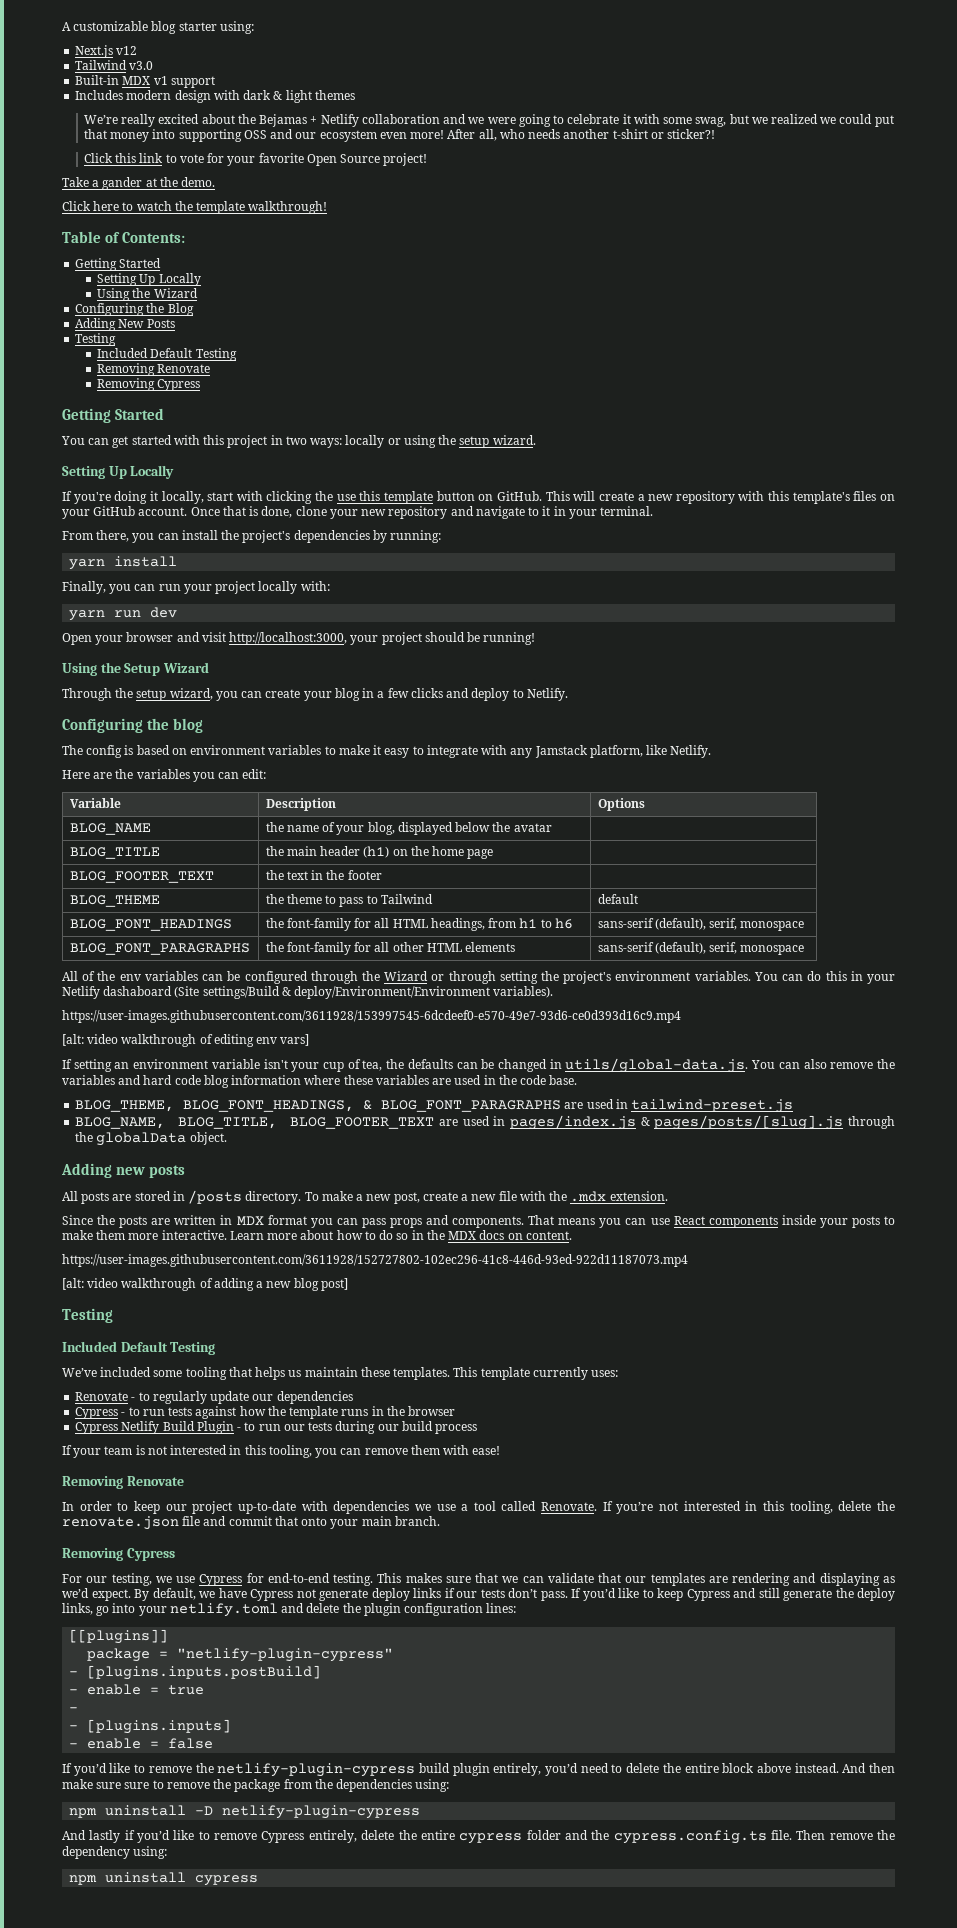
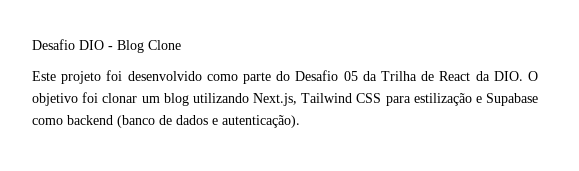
[62,21,254,34] [75,45,138,58] [75,60,154,70] [75,75,215,88] [75,90,355,103] [83,114,894,127] [83,129,716,142] [83,153,428,166] [62,177,216,190] [62,201,328,214] [62,231,186,243] [75,258,162,271] [97,273,201,286] [97,288,198,301] [75,303,194,316] [75,318,175,331] [75,333,117,346] [97,348,237,361] [97,363,211,376] [97,378,201,391] [62,408,165,423] [61,435,536,448] [62,465,175,479] [62,491,895,504] [62,506,654,519] [62,530,442,543] [69,556,178,570] [62,581,330,594] [69,607,178,621] [62,632,536,645] [62,662,209,676] [62,688,568,701] [62,718,204,733] [62,745,712,758] [62,769,267,782] [69,798,121,808] [265,798,336,811] [597,798,645,811] [69,823,151,835] [265,822,552,835] [69,847,160,859] [265,846,494,859] [69,871,214,883] [265,870,382,880] [69,895,160,907] [265,894,433,907] [597,894,638,904] [69,919,232,931] [265,918,573,931] [597,918,805,931] [69,943,250,955] [265,942,516,955] [597,942,805,955] [62,971,896,984] [62,986,554,999] [62,1010,681,1023] [62,1034,310,1047] [62,1058,895,1073] [62,1075,578,1088] [75,1099,794,1113] [75,1115,895,1130] [75,1132,227,1146] [61,1163,186,1178] [62,1190,668,1204] [62,1215,896,1228] [62,1230,572,1240] [62,1254,688,1267] [62,1278,348,1291] [62,1308,113,1323] [62,1341,216,1355] [62,1367,619,1380] [75,1391,353,1404] [75,1406,456,1419] [75,1421,478,1434] [62,1445,501,1458] [62,1476,184,1489] [62,1501,896,1514] [62,1516,440,1530] [62,1548,175,1561] [62,1573,895,1586] [62,1588,895,1601] [62,1603,517,1617] [69,1629,169,1644] [87,1648,394,1662] [69,1665,322,1680] [69,1684,205,1695] [69,1707,79,1712] [69,1719,232,1734] [69,1738,214,1749] [62,1763,896,1777] [62,1779,450,1792] [69,1805,421,1819] [62,1830,896,1844] [62,1846,168,1859] [69,1872,259,1886] A customizable blog starter using: // Next.js v12 // Tailwind v3.0 // Built-in MDX v1 support // Includes modern design with dark & light themes // We’re really excited about the Bejamas + Netlify collaboration and we were going to celebrate it with some swag, but we realized we could put that money into supporting OSS and our ecosystem even more! After all, who needs another t-shirt or sticker?! // Click this link to vote for your favorite Open Source project! // Take a gander at the demo. // Click here to watch the template walkthrough! // Table of Contents: // Getting Started // Setting Up Locally // Using the Wizard // Configuring the Blog // Adding New Posts // Testing // Included Default Testing // Removing Renovate // Removing Cypress // Getting Started // You can get started with this project in two ways: locally or using the setup wizard. // Setting Up Locally // If you're doing it locally, start with clicking the use this template button on GitHub. This will create a new repository with this template's files on your GitHub account. Once that is done, clone your new repository and navigate to it in your terminal. // From there, you can install the project's dependencies by running: // yarn install // Finally, you can run your project locally with: // yarn run dev // Open your browser and visit http://localhost:3000, your project should be running! // Using the Setup Wizard // Through the setup wizard, you can create your blog in a few clicks and deploy to Netlify. // Configuring the blog // The config is based on environment variables to make it easy to integrate with any Jamstack platform, like Netlify. // Here are the variables you can edit: // Variable | Description | Options // BLOG_NAME | the name of your blog, displayed below the avatar | // BLOG_TITLE | the main header (h1) on the home page | // BLOG_FOOTER_TEXT | the text in the footer | // BLOG_THEME | the theme to pass to Tailwind | default // BLOG_FONT_HEADINGS | the font-family for all HTML headings, from h1 to h6 | sans-serif (default), serif, monospace // BLOG_FONT_PARAGRAPHS | the font-family for all other HTML elements | sans-serif (default), serif, monospace // All of the env variables can be configured through the Wizard or through setting the project's environment variables. You can do this in your Netlify dashaboard (Site settings/Build & deploy/Environment/Environment variables). // https://user-images.githubusercontent.com/3611928/153997545-6dcdeef0-e570-49e7-93d6-ce0d393d16c9.mp4 // [alt: video walkthrough of editing env vars] // If setting an environment variable isn't your cup of tea, the defaults can be changed in utils/global-data.js. You can also remove the variables and hard code blog information where these variables are used in the code base. // BLOG_THEME, BLOG_FONT_HEADINGS, & BLOG_FONT_PARAGRAPHS are used in tailwind-preset.js // BLOG_NAME, BLOG_TITLE, BLOG_FOOTER_TEXT are used in pages/index.js & pages/posts/[slug].js through the globalData object. // Adding new posts // All posts are stored in /posts directory. To make a new post, create a new file with the .mdx extension. // Since the posts are written in MDX format you can pass props and components. That means you can use React components inside your posts to make them more interactive. Learn more about how to do so in the MDX docs on content. // https://user-images.githubusercontent.com/3611928/152727802-102ec296-41c8-446d-93ed-922d11187073.mp4 // [alt: video walkthrough of adding a new blog post] // Testing // Included Default Testing // We’ve included some tooling that helps us maintain these templates. This template currently uses: // Renovate - to regularly update our dependencies // Cypress - to run tests against how the template runs in the browser // Cypress Netlify Build Plugin - to run our tests during our build process // If your team is not interested in this tooling, you can remove them with ease! // Removing Renovate // In order to keep our project up-to-date with dependencies we use a tool called Renovate. If you’re not interested in this tooling, delete the renovate.json file and commit that onto your main branch. // Removing Cypress // For our testing, we use Cypress for end-to-end testing. This makes sure that we can validate that our templates are rendering and displaying as we’d expect. By default, we have Cypress not generate deploy links if our tests don’t pass. If you’d like to keep Cypress and still generate the deploy links, go into your netlify.toml and delete the plugin configuration lines: // [[plugins]] // package = "netlify-plugin-cypress" // - [plugins.inputs.postBuild] // - enable = true // - // - [plugins.inputs] // - enable = false // If you’d like to remove the netlify-plugin-cypress build plugin entirely, you’d need to delete the entire block above instead. And then make sure sure to remove the package from the dependencies using: // npm uninstall -D netlify-plugin-cypress // And lastly if you’d like to remove Cypress entirely, delete the entire cypress folder and the cypress.config.ts file. Then remove the dependency using: // npm uninstall cypress -> [32,39,181,53] [32,70,538,84] [32,92,539,106] [32,115,300,128] Desafio DIO - Blog Clone // Este projeto foi desenvolvido como parte do Desafio 05 da Trilha de React da DIO. O objetivo foi clonar um blog utilizando Next.js, Tailwind CSS para estilização e Supabase como backend (banco de dados e autenticação).

